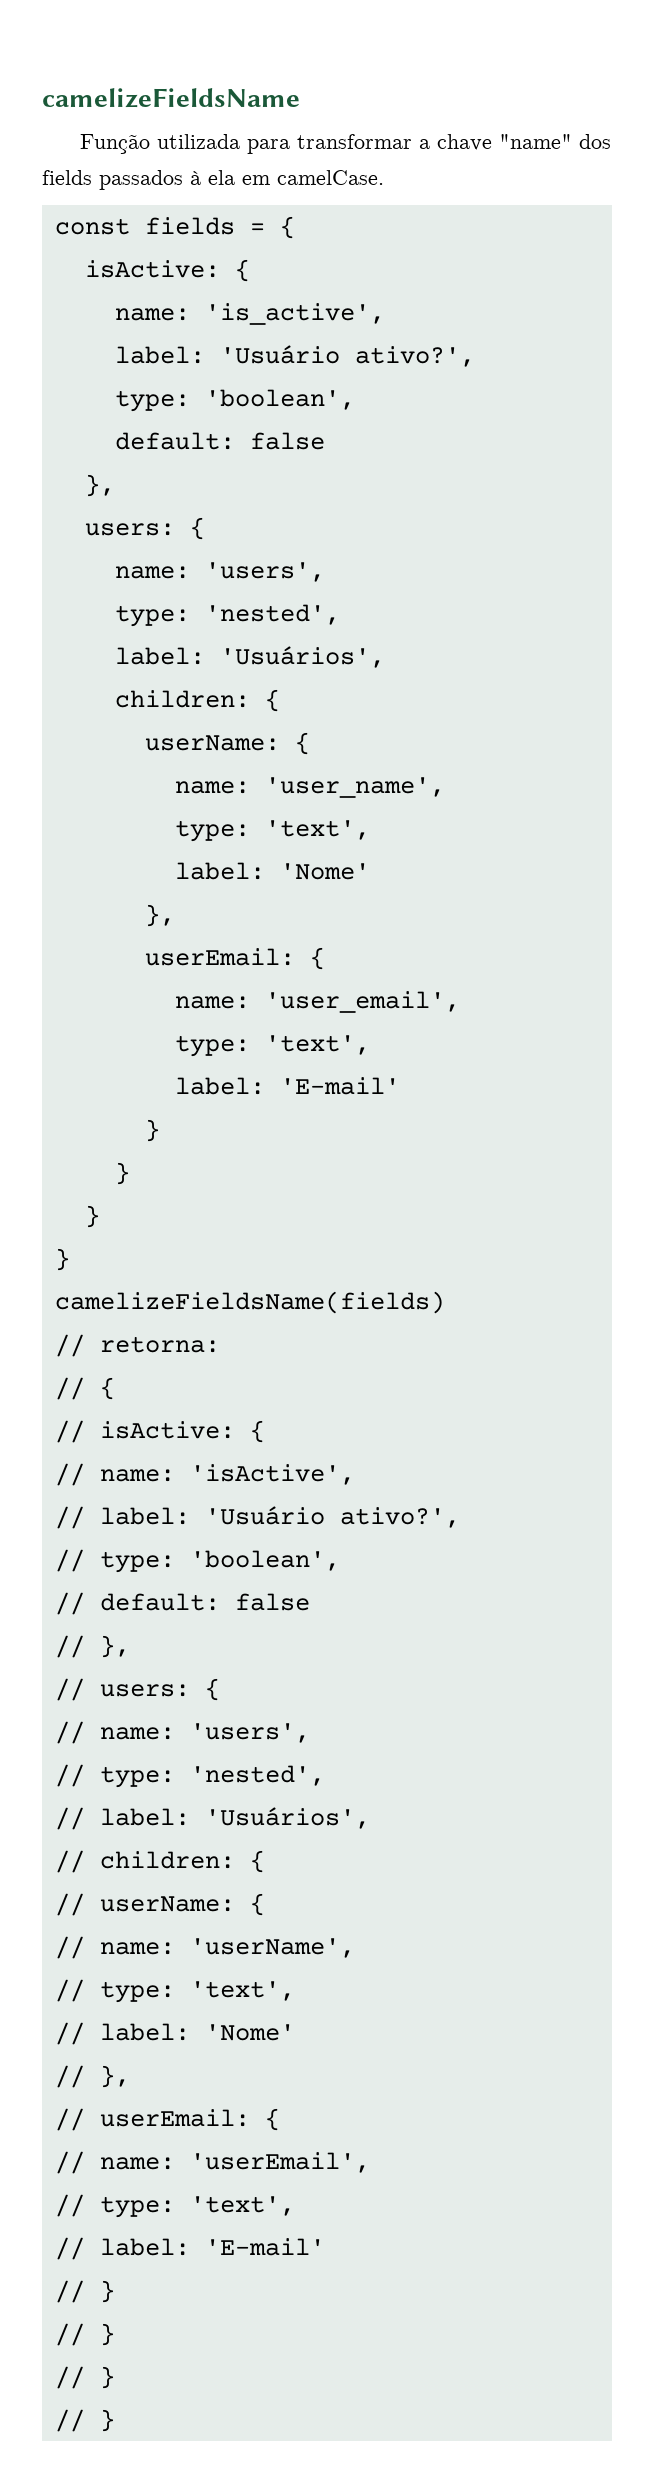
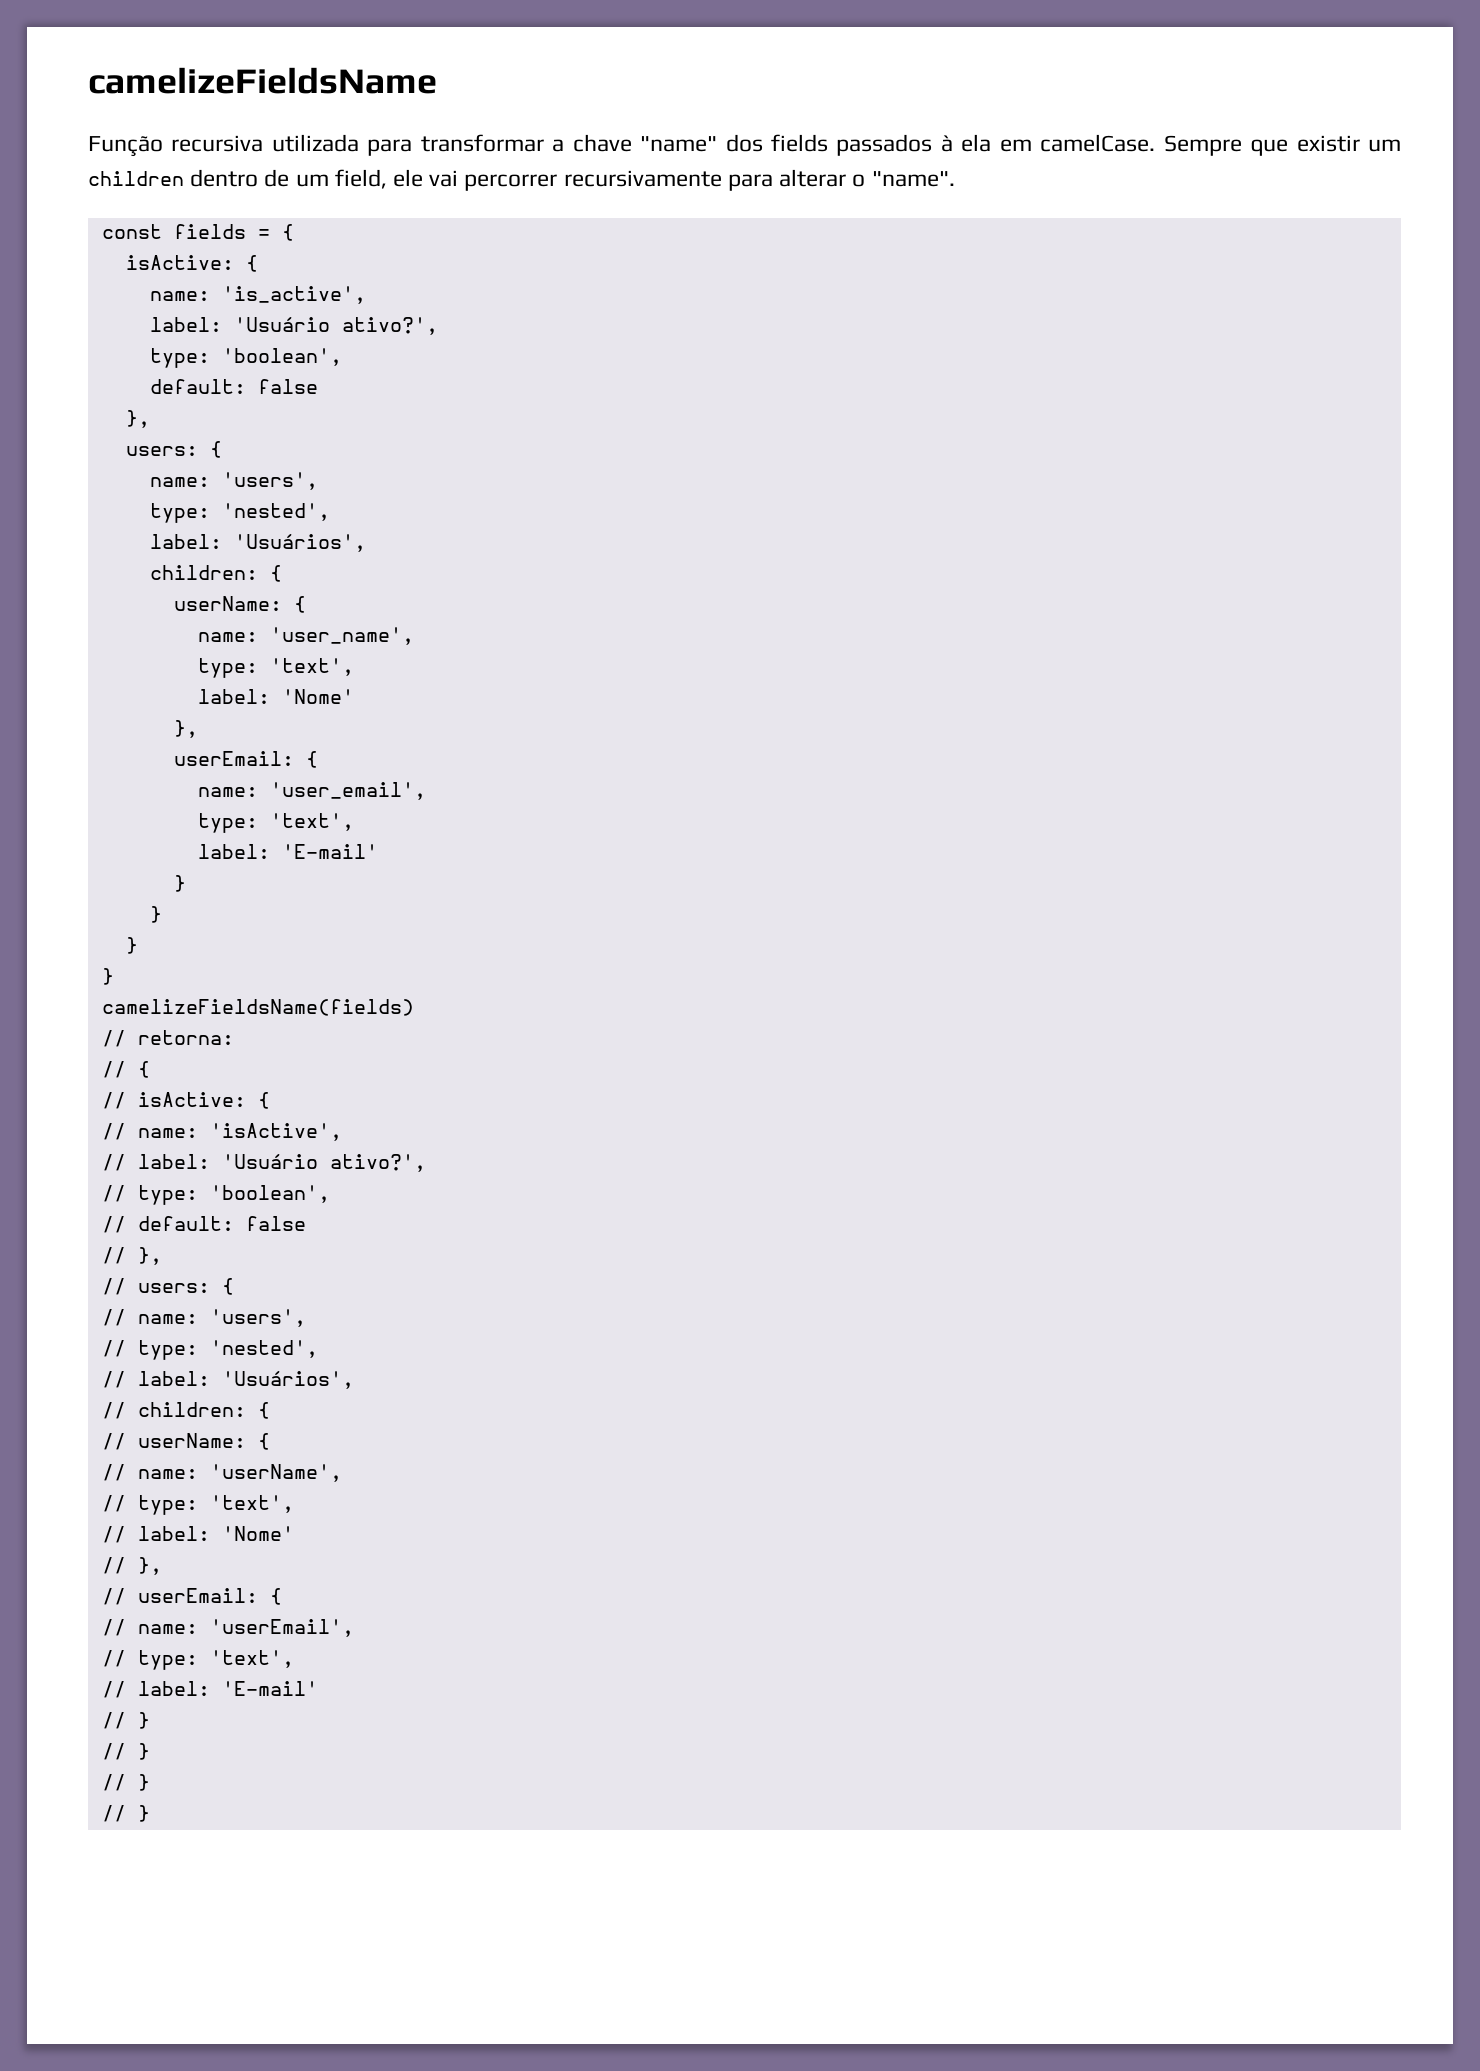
(151, 144) none -> [171,135,264,152] recursiva
(384, 177) none -> [1163,135,1401,156] [88,169,955,191] Sempre que existir um children dentro de um field, ele vai percorrer recursivamente para alterar o "name".

